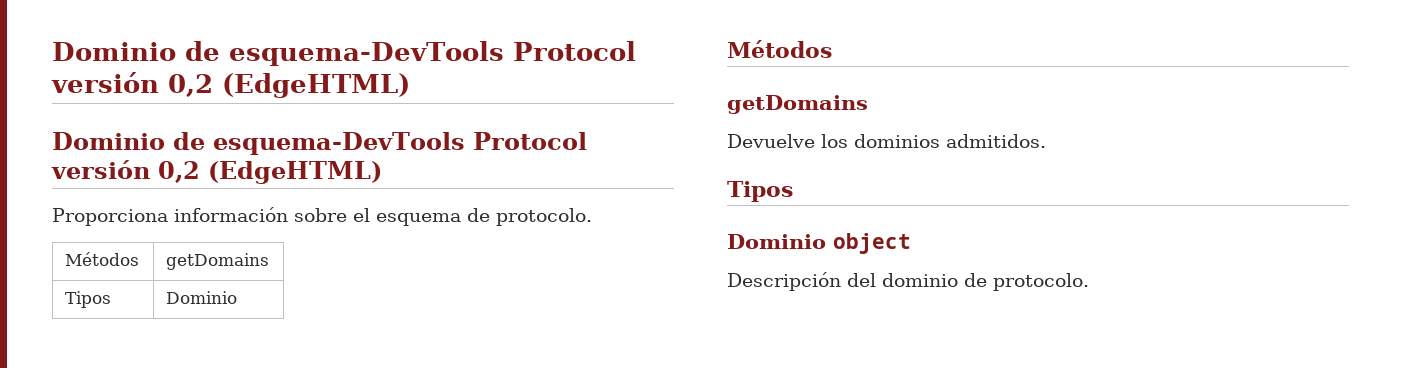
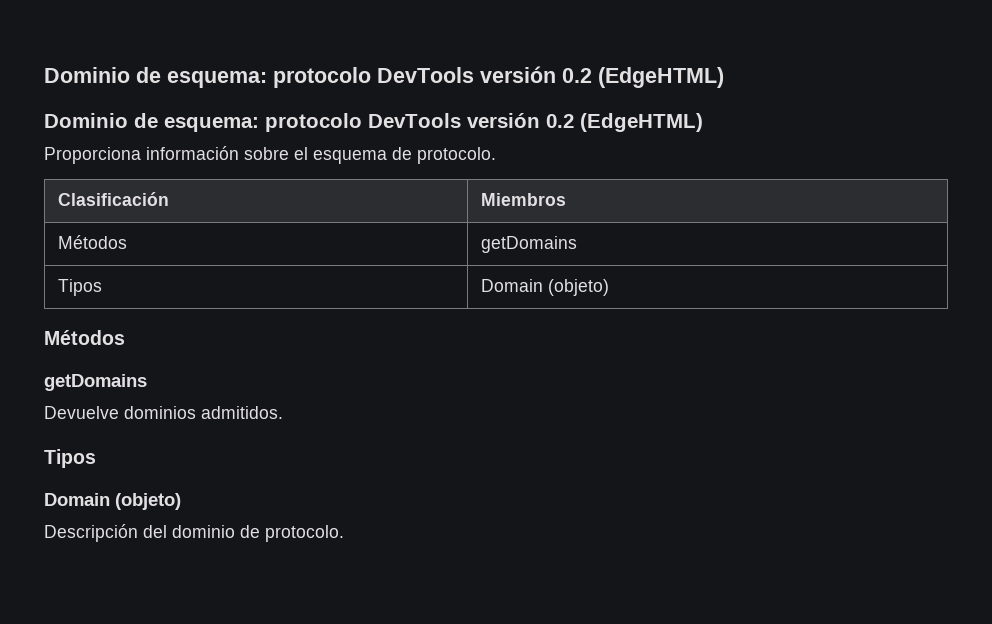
[52,41,636,66] [51,72,410,98] [52,132,587,155] [51,160,200,183] Dominio de esquema-DevTools Protocol versión 0,2 (EdgeHTML) // Dominio de esquema-DevTools Protocol versión 0,2 -> [44,66,724,88] [44,113,574,132] Dominio de esquema: protocolo DevTools versión 0.2 (EdgeHTML) // Dominio de esquema: protocolo DevTools versión 0.2
(592, 217) none -> [57,192,169,206] [480,193,566,206] // Clasificación | Miembros
[166,291,238,304] Dominio -> [480,279,609,296] Domain (objeto)
[821,134,848,148] los -> (119, 412) none
[727,233,911,254] Dominio object -> [44,493,181,510] Domain (objeto)

